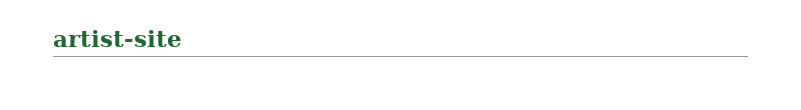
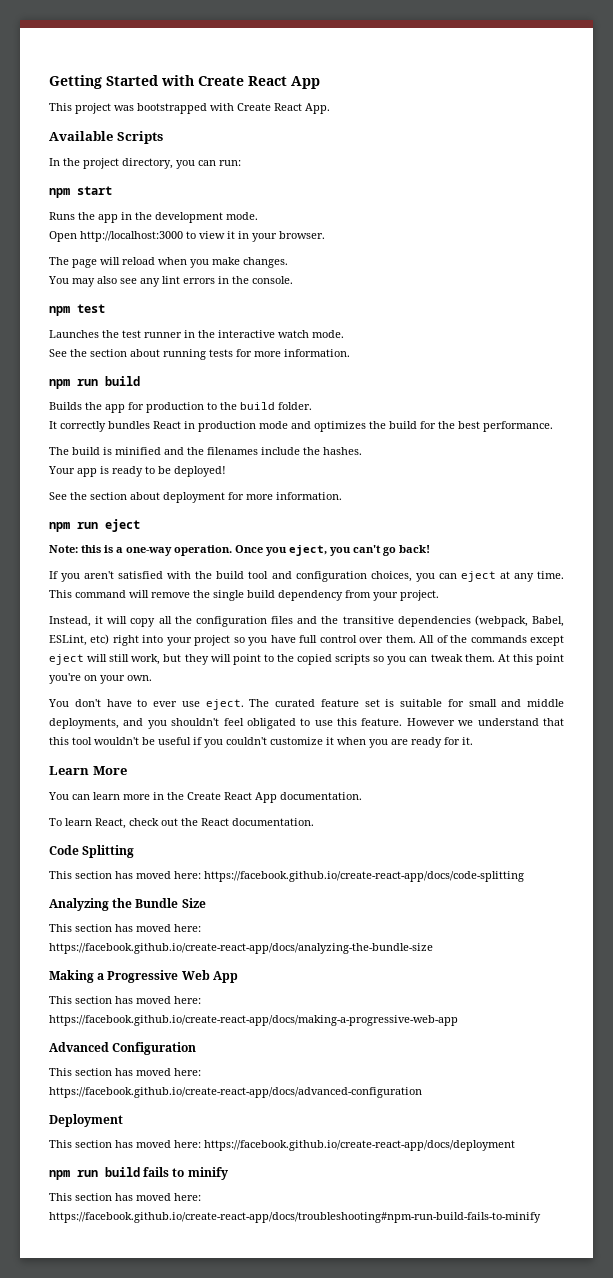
[53,30,182,47] artist-site -> [49,75,320,89] [49,103,330,114] [49,131,163,144] [49,158,241,169] [49,186,112,198] [49,212,258,223] [49,231,325,242] [49,257,288,268] [48,276,293,287] [49,304,105,316] [49,330,344,338] [49,349,350,360] [49,376,140,389] [49,402,312,413] [49,421,553,432] [49,447,362,455] [48,466,226,477] [49,492,342,503] [49,519,140,532] [49,545,430,556] [49,571,564,582] [49,590,439,601] [49,615,564,627] [49,634,565,646] [49,654,564,665] [49,673,152,684] [48,699,564,710] [49,718,564,729] [49,737,473,748] [49,766,127,775] [48,792,362,803] [49,818,314,829] [49,845,135,858] [49,871,524,882] [49,898,206,911] [49,924,201,932] [49,943,433,954] [49,970,238,983] [49,996,201,1004] [49,1015,458,1026] [49,1042,197,1055] [49,1068,201,1076] [49,1087,422,1098] [49,1114,123,1127] [49,1140,515,1151] [49,1167,228,1180] [49,1193,201,1201] [49,1212,541,1223] Getting Started with Create React App // This project was bootstrapped with Create React App. // Available Scripts // In the project directory, you can run: // npm start // Runs the app in the development mode. // Open http://localhost:3000 to view it in your browser. // The page will reload when you make changes. // You may also see any lint errors in the console. // npm test // Launches the test runner in the interactive watch mode. // See the section about running tests for more information. // npm run build // Builds the app for production to the build folder. // It correctly bundles React in production mode and optimizes the build for the best performance. // The build is minified and the filenames include the hashes. // Your app is ready to be deployed! // See the section about deployment for more information. // npm run eject // Note: this is a one-way operation. Once you eject, you can't go back! // If you aren't satisfied with the build tool and configuration choices, you can eject at any time. This command will remove the single build dependency from your project. // Instead, it will copy all the configuration files and the transitive dependencies (webpack, Babel, ESLint, etc) right into your project so you have full control over them. All of the commands except eject will still work, but they will point to the copied scripts so you can tweak them. At this point you're on your own. // You don't have to ever use eject. The curated feature set is suitable for small and middle deployments, and you shouldn't feel obligated to use this feature. However we understand that this tool wouldn't be useful if you couldn't customize it when you are ready for it. // Learn More // You can learn more in the Create React App documentation. // To learn React, check out the React documentation. // Code Splitting // This section has moved here: https://facebook.github.io/create-react-app/docs/code-splitting // Analyzing the Bundle Size // This section has moved here: https://facebook.github.io/create-react-app/docs/analyzing-the-bundle-size // Making a Progressive Web App // This section has moved here: https://facebook.github.io/create-react-app/docs/making-a-progressive-web-app // Advanced Configuration // This section has moved here: https://facebook.github.io/create-react-app/docs/advanced-configuration // Deployment // This section has moved here: https://facebook.github.io/create-react-app/docs/deployment // npm run build fails to minify // This section has moved here: https://facebook.github.io/create-react-app/docs/troubleshooting#npm-run-build-fails-to-minify

